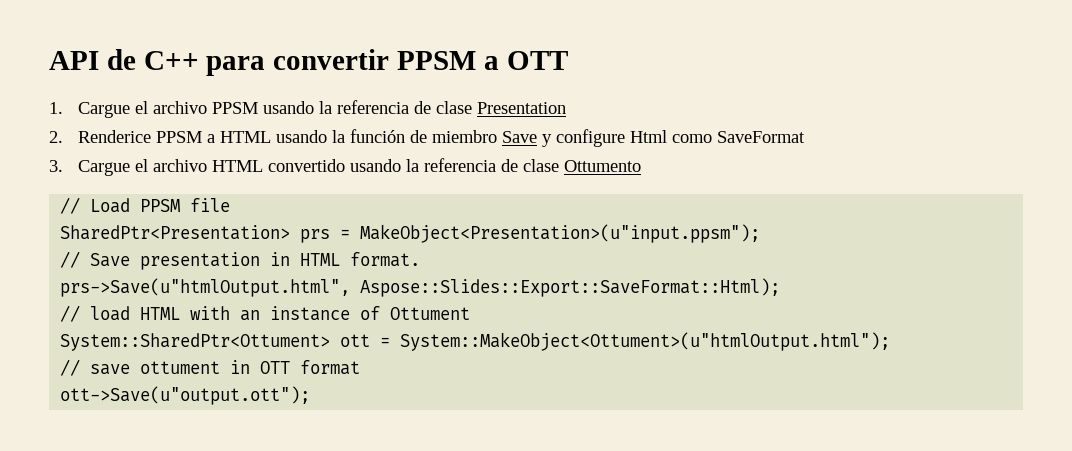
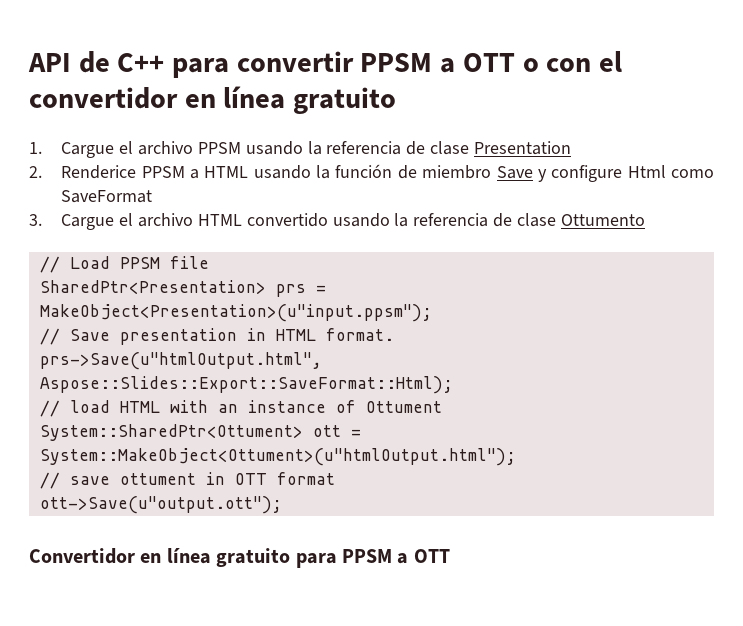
(568, 60) none -> [522,51,622,72] [29,86,397,114] o con el convertidor en línea gratuito
(311, 395) none -> [29,548,450,568] // Convertidor en línea gratuito para PPSM a OTT

